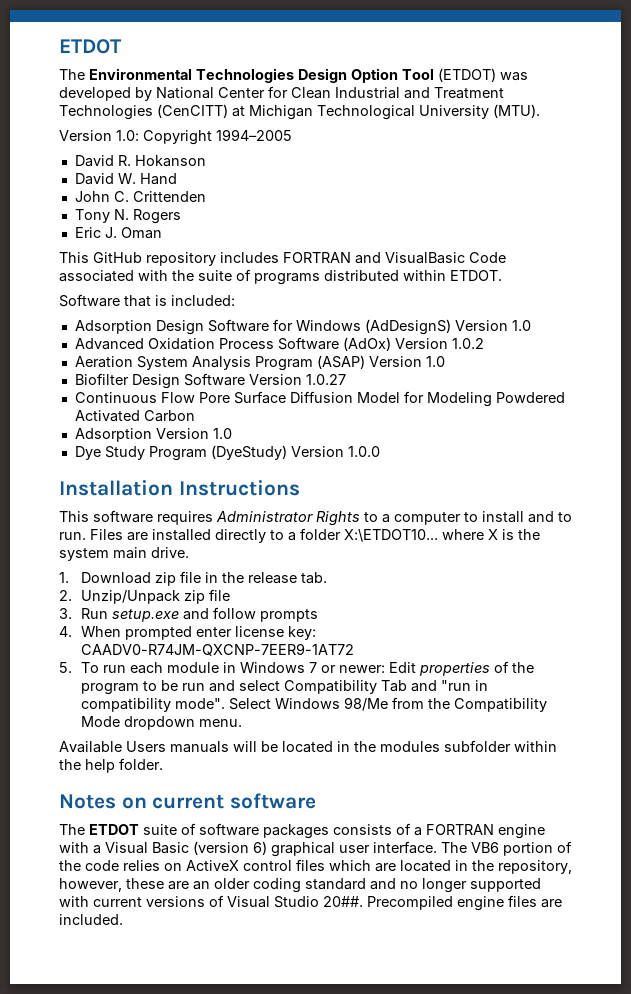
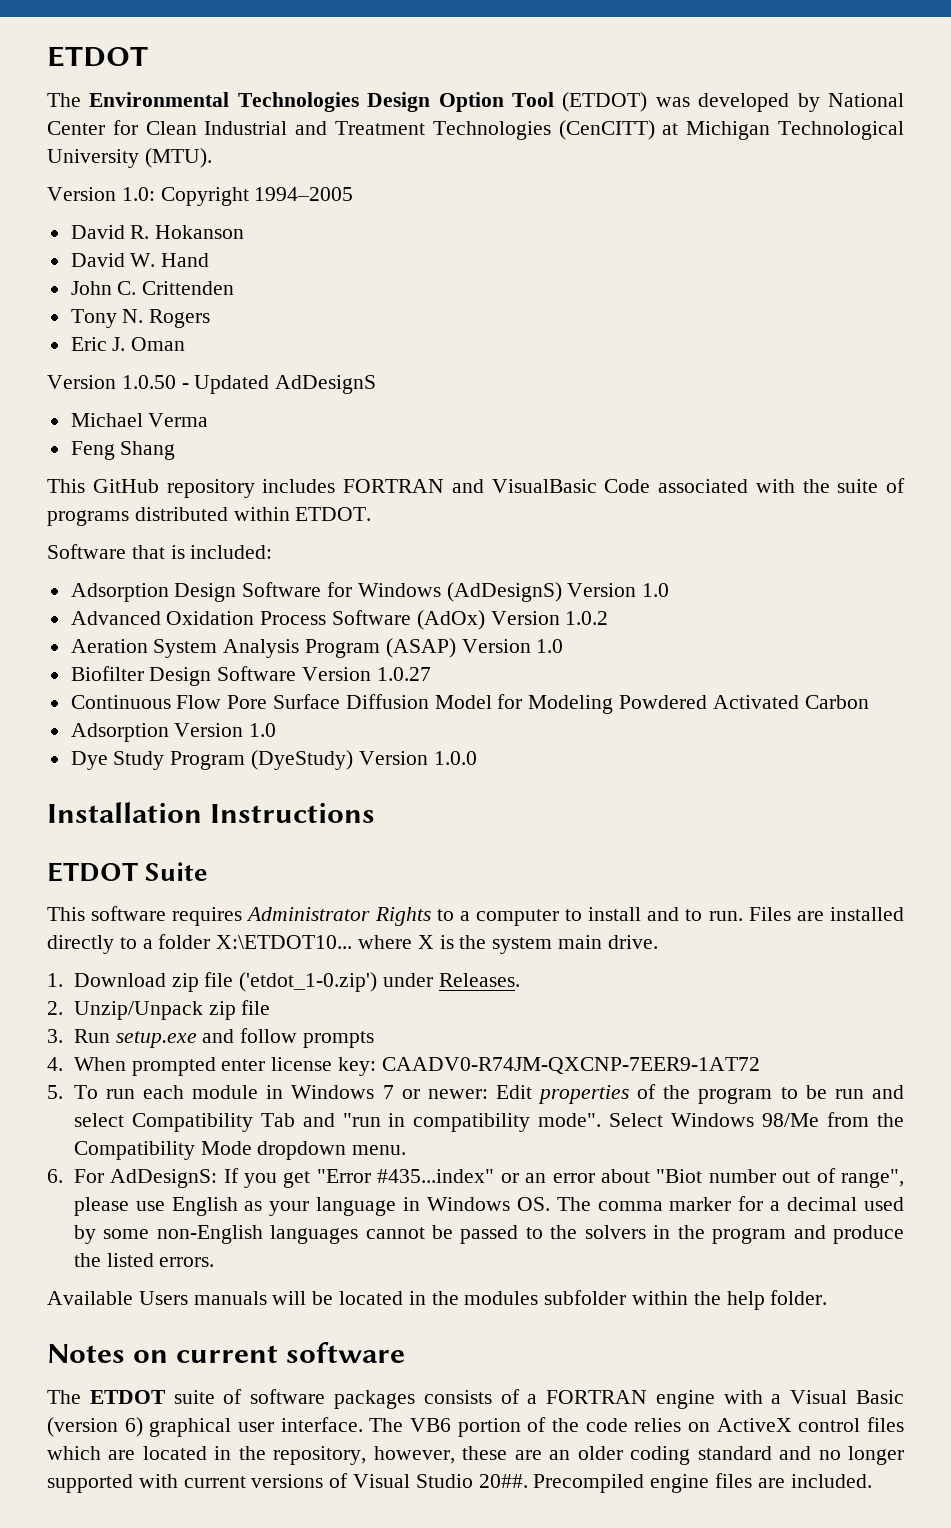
(162, 233) none -> [47,375,377,394] [70,413,209,427] [70,441,176,460] // Version 1.0.50 - Updated AdDesignS // Michael Verma // Feng Shang
(300, 488) none -> [47,862,209,882] // ETDOT Suite
[204,572,327,584] in the release tab. -> [239,972,520,992] ('etdot_1-0.zip') under Releases.
(242, 723) none -> [47,1168,904,1188] [73,1196,904,1216] [73,1225,904,1244] [73,1253,215,1267] // 6. For AdDesignS: If you get "Error #435...index" or an error about "Biot number out of range", please use English as your language in Windows OS. The comma marker for a decimal used by some non-English languages cannot be passed to the solvers in the program and produce the listed errors.

